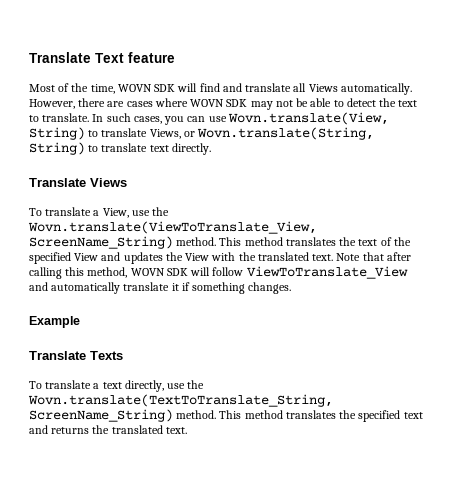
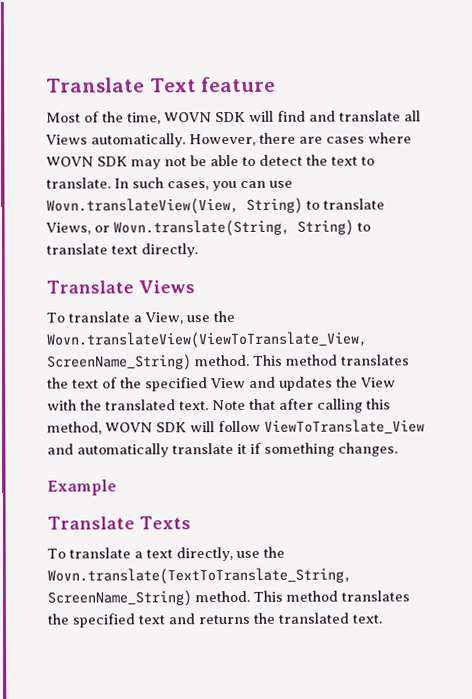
[227,112,389,125] Wovn.translate(View, -> [46,197,239,215] Wovn.translateView(View,
[28,221,317,234] Wovn.translate(ViewToTranslate_View, -> [46,331,367,349] Wovn.translateView(ViewToTranslate_View,

